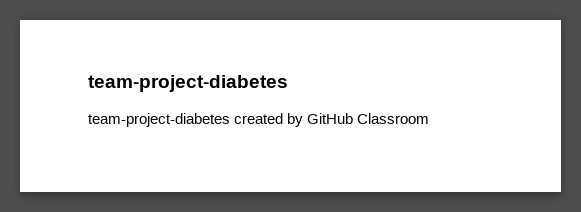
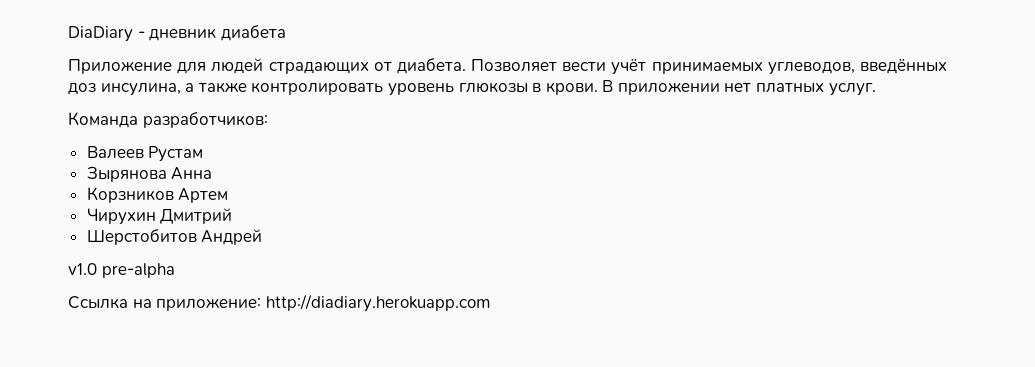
[88,75,288,92] [88,113,430,127] team-project-diabetes // team-project-diabetes created by GitHub Classroom -> [68,25,286,42] [68,58,947,75] [68,80,876,96] [68,112,268,128] [86,146,204,162] [86,166,213,182] [86,187,229,203] [86,208,233,225] [86,229,263,245] [68,263,175,278] [68,294,491,312] DiaDiary - дневник диабета // Приложение для людей страдающих от диабета. Позволяет вести учёт принимаемых углеводов, введённых доз инсулина, а также контролировать уровень глюкозы в крови. В приложении нет платных услуг. // Команда разработчиков: // Валеев Рустам // Зырянова Анна // Корзников Артем // Чирухин Дмитрий // Шерстобитов Андрей // v1.0 pre-alpha // Ссылка на приложение: http://diadiary.herokuapp.com

